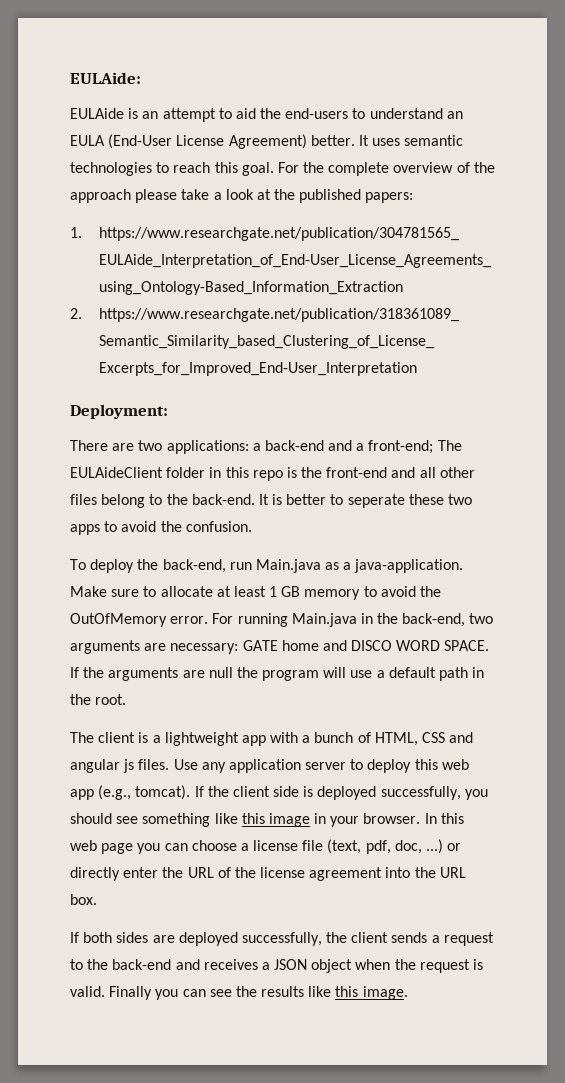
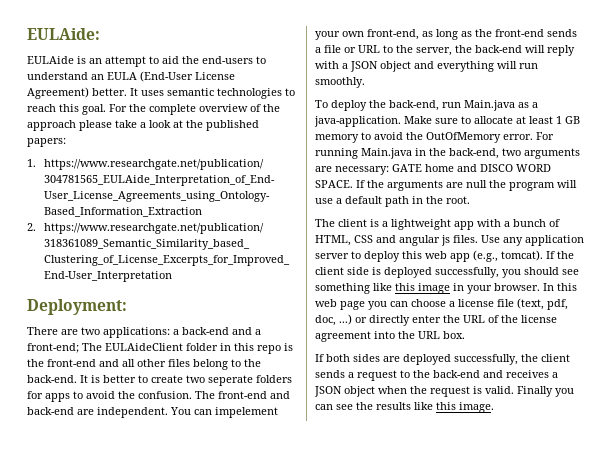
[347,494,473,508] seperate these two -> [151,375,292,386] [27,391,43,399] create two seperate folders for
(252, 526) none -> [195,391,290,399] [27,407,278,418] [315,29,577,40] [315,45,575,56] [315,61,538,72] [315,77,365,88] The front-end and back-end are independent. You can impelement your own front-end, as long as the front-end sends a file or URL to the server, the back-end will reply with a JSON object and everything will run smoothly.

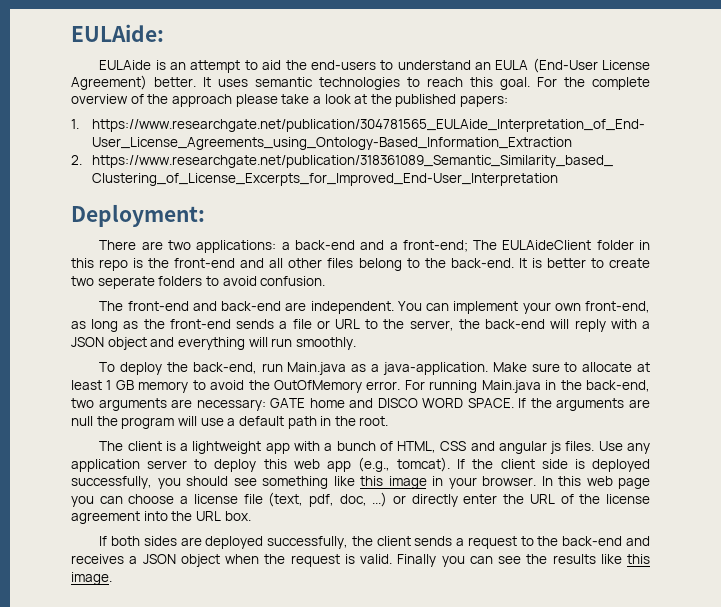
[27,391,135,402] for apps to avoid the -> [205,276,257,286] to avoid
(192, 395) none -> (326, 281) //
[215,407,278,418] impelement -> [453,301,519,314] implement

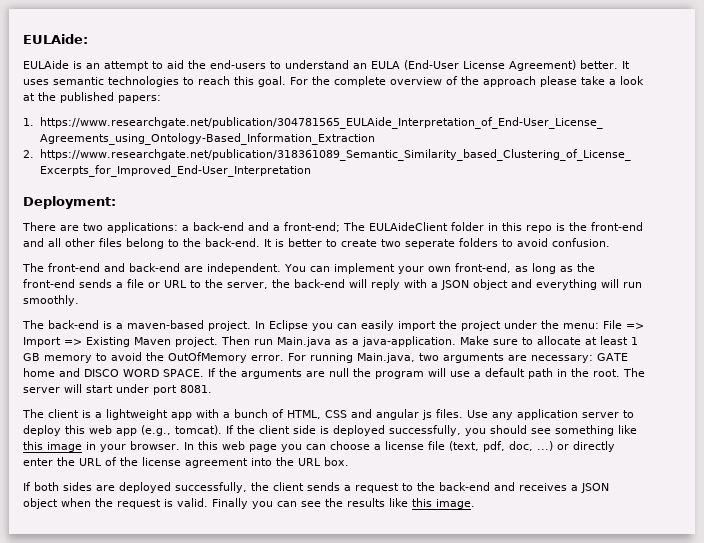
[99,362,257,375] To deploy the back-end, -> [22,320,644,331] [23,336,250,347] The back-end is a maven-based project. In Eclipse you can easily import the project under the menu: File => Import => Existing Maven project. Then
[481,380,651,393] Main.java in the back-end, -> [357,353,415,363] Main.java,
(389, 421) none -> [623,368,645,377] [23,384,212,395] The server will start under port 8081.

